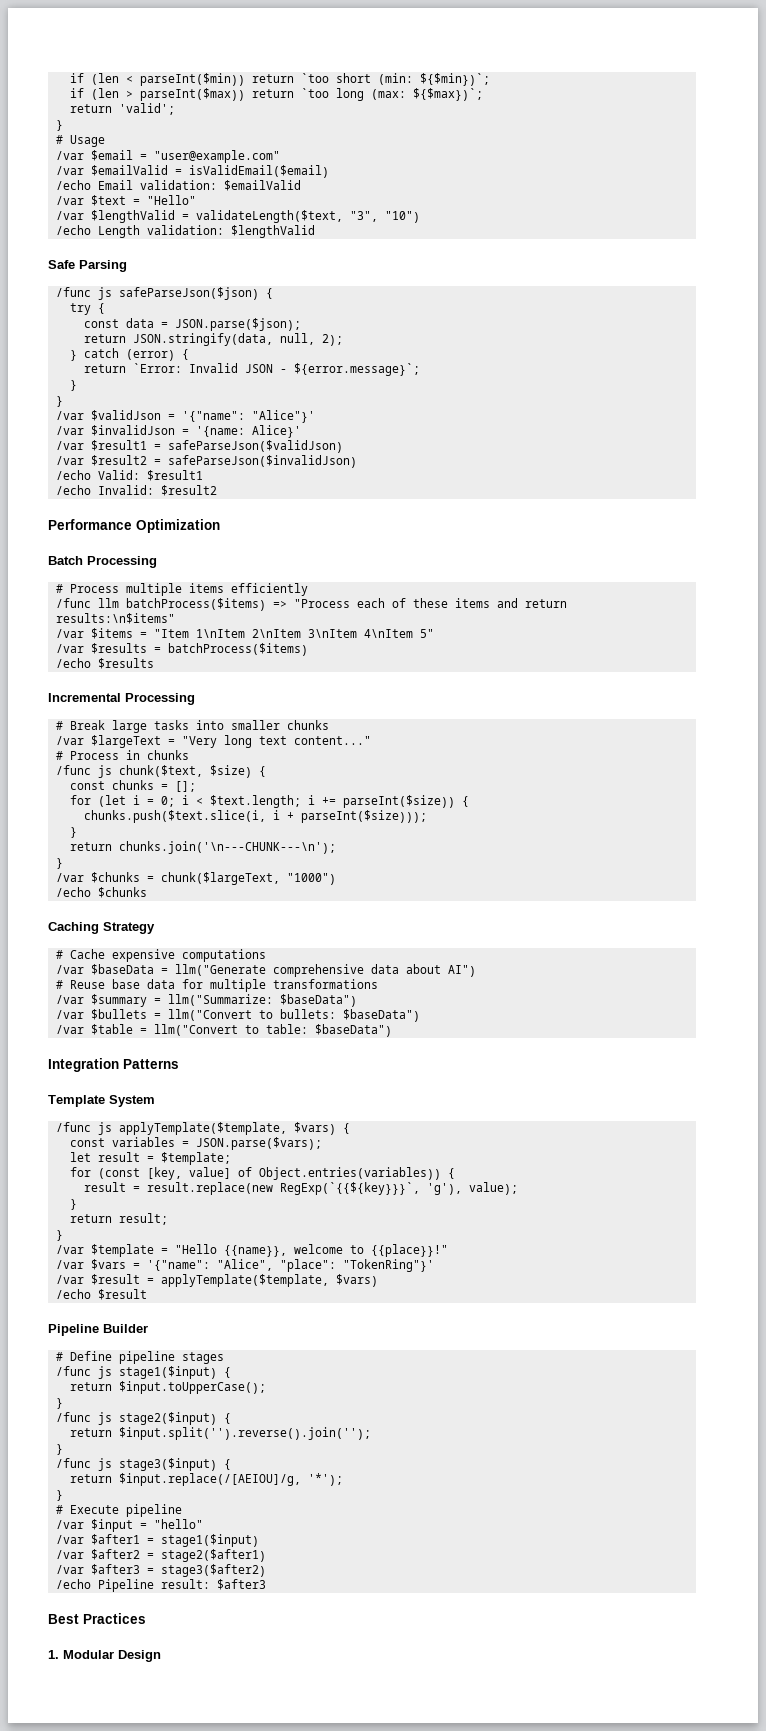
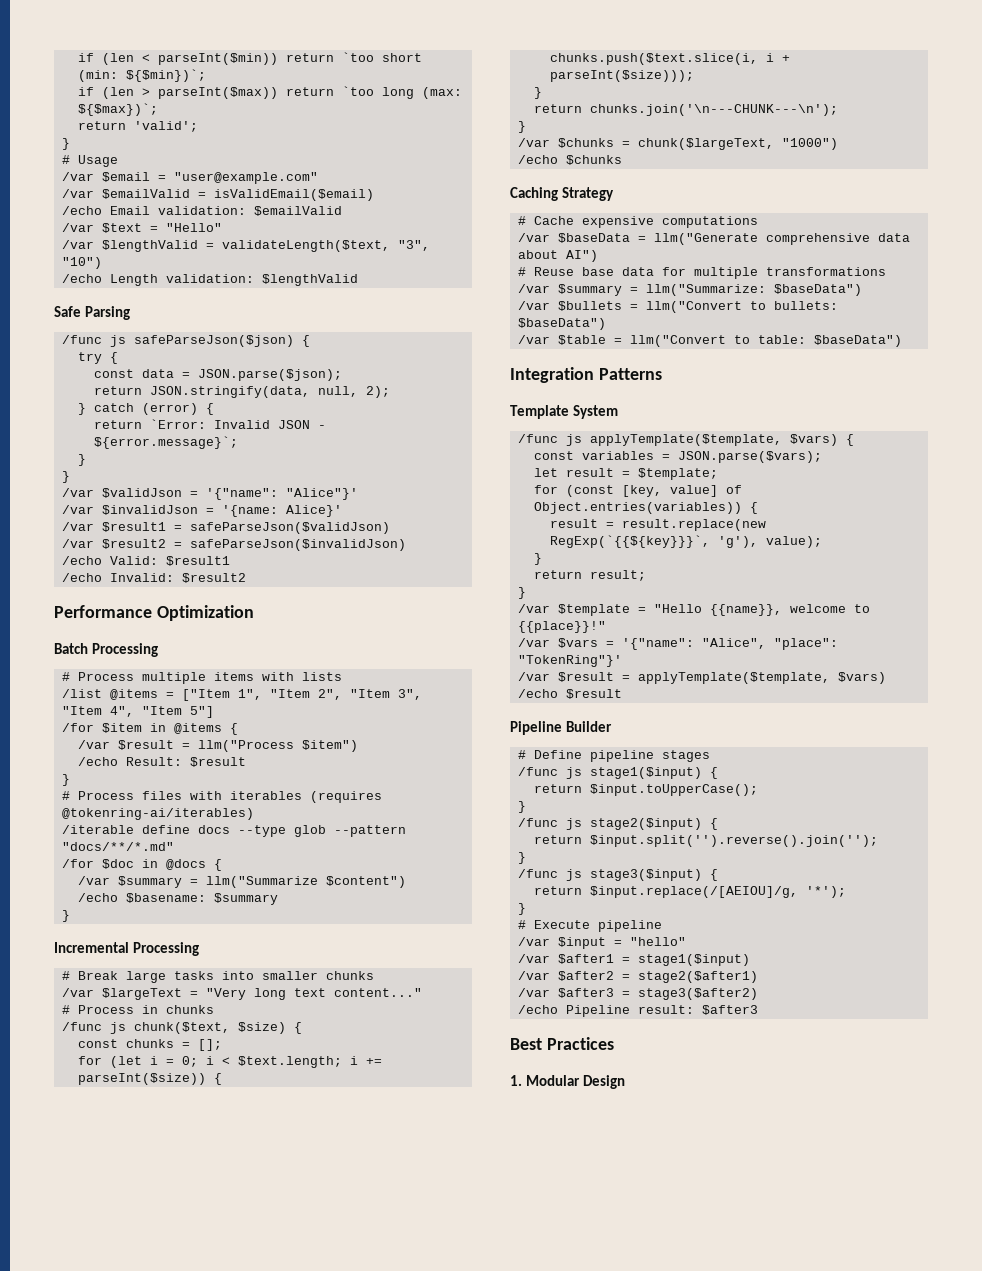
[230,583,308,596] [55,598,567,611] [55,613,175,624] [55,628,434,639] [55,643,308,656] [55,658,154,669] efficiently // /func llm batchProcess($items) => "Process each of these items and return results:\n$items" // /var $items = "Item 1\nItem 2\nItem 3\nItem 4\nItem 5" // /var $results = batchProcess($items) // /echo $results -> [261,672,342,681] [61,689,422,701] [61,706,214,718] [61,723,238,735] [77,740,358,752] [77,757,246,767] [61,774,70,786] [61,791,382,803] [61,808,254,820] [61,825,406,837] [61,842,174,851] [61,859,222,871] [77,876,406,888] [77,893,278,905] [61,910,70,922] with lists // /list @items = ["Item 1", "Item 2", "Item 3", "Item 4", "Item 5"] // /for $item in @items { // /var $result = llm("Process $item") // /echo Result: $result // } // # Process files with iterables (requires @tokenring-ai/iterables) // /iterable define docs --type glob --pattern "docs/**/*.md" // /for $doc in @docs { // /var $summary = llm("Summarize $content") // /echo $basename: $summary // }

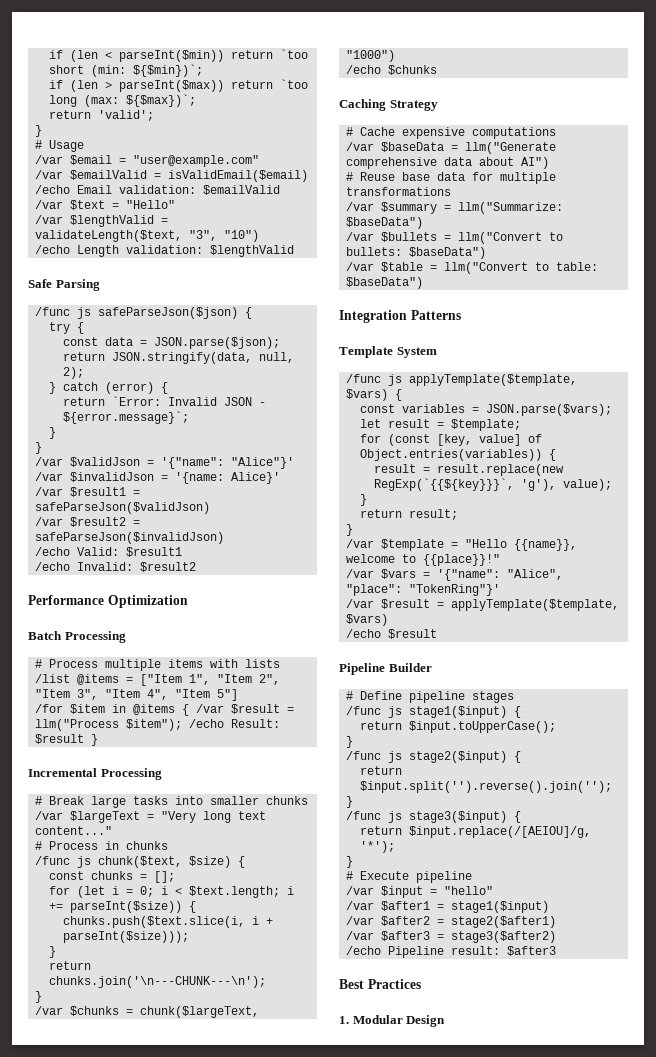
(238, 729) // -> (189, 710) none
[301,740,358,752] $item") // -> [125,719,182,731] $item");
[61,774,70,786] [61,791,382,803] [61,808,254,820] [61,825,406,837] [61,842,174,851] [61,859,222,871] [77,876,406,888] [77,893,278,905] // } // # Process files with iterables (requires @tokenring-ai/iterables) // /iterable define docs --type glob --pattern "docs/**/*.md" // /for $doc in @docs { // /var $summary = llm("Summarize $content") // /echo $basename: $summary // -> (84, 739) none

